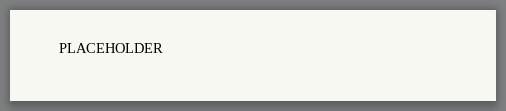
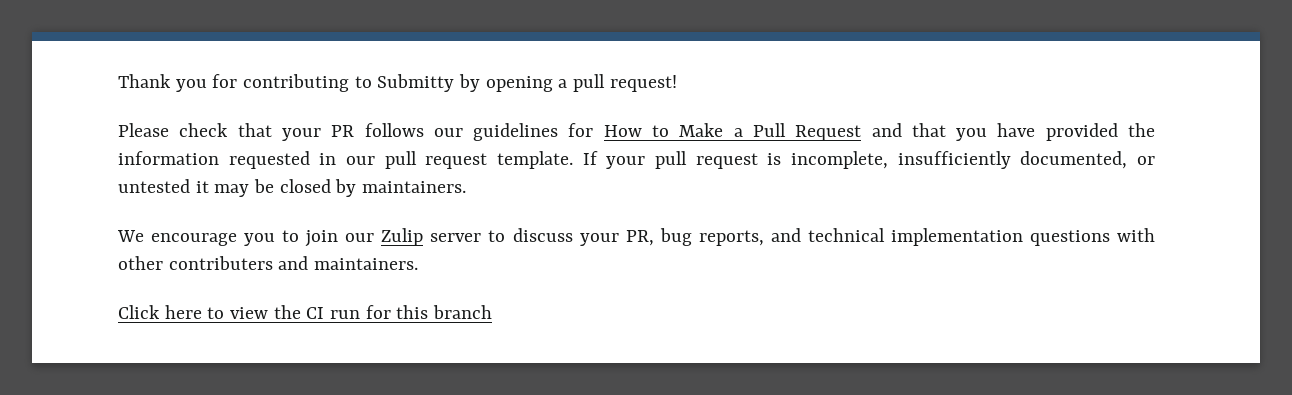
[59,43,163,53] PLACEHOLDER -> [118,74,677,92] [118,123,1155,141] [118,151,1155,169] [118,179,467,197] [117,228,1155,247] [118,256,419,270] [118,305,493,319] Thank you for contributing to Submitty by opening a pull request! // Please check that your PR follows our guidelines for How to Make a Pull Request and that you have provided the information requested in our pull request template. If your pull request is incomplete, insufficiently documented, or untested it may be closed by maintainers. // We encourage you to join our Zulip server to discuss your PR, bug reports, and technical implementation questions with other contributers and maintainers. // Click here to view the CI run for this branch

